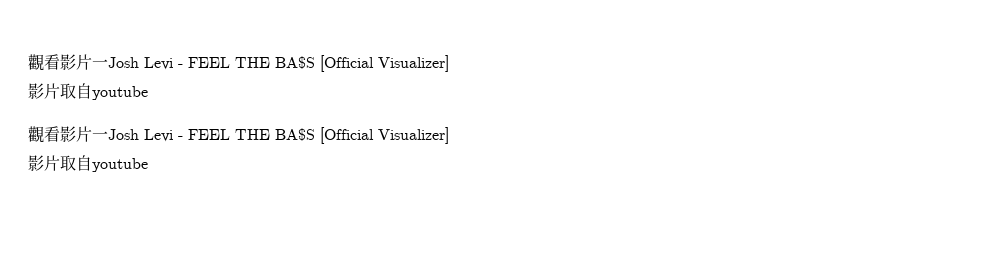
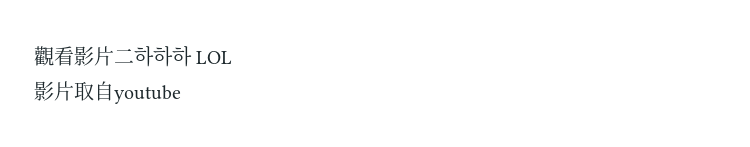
[28,54,449,72] [28,83,148,100] [28,126,449,144] 觀看影片一Josh Levi - FEEL THE BA$S [Official Visualizer] // 影片取自youtube // 觀看影片一Josh Levi - FEEL THE BA$S [Official Visualizer] -> [34,46,233,67] 觀看影片二하하하 LOL

